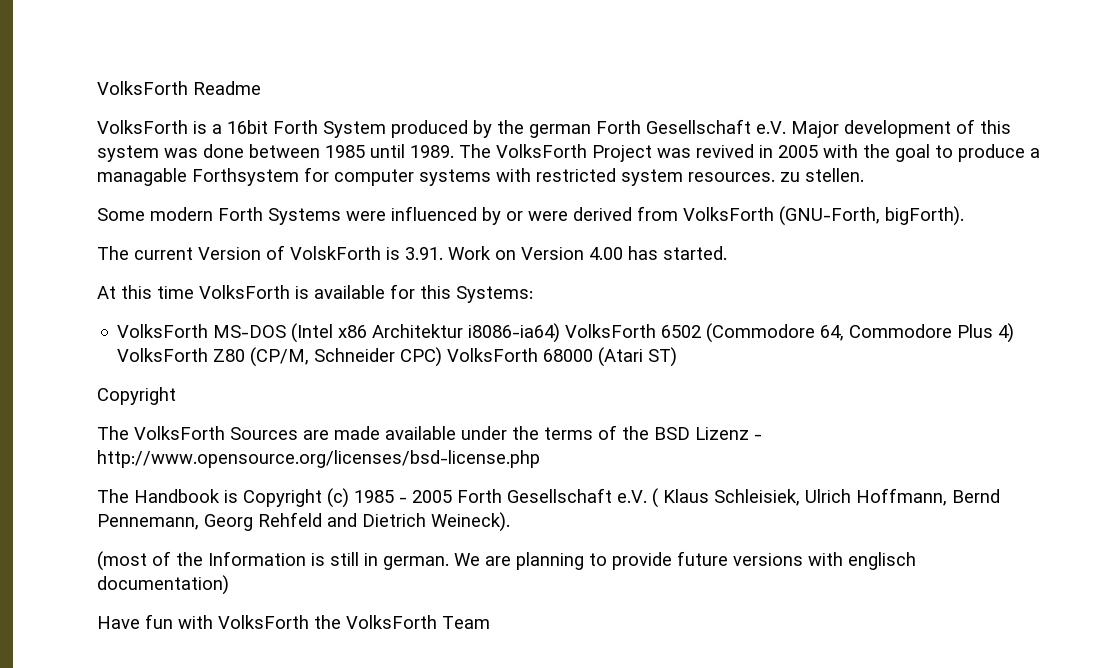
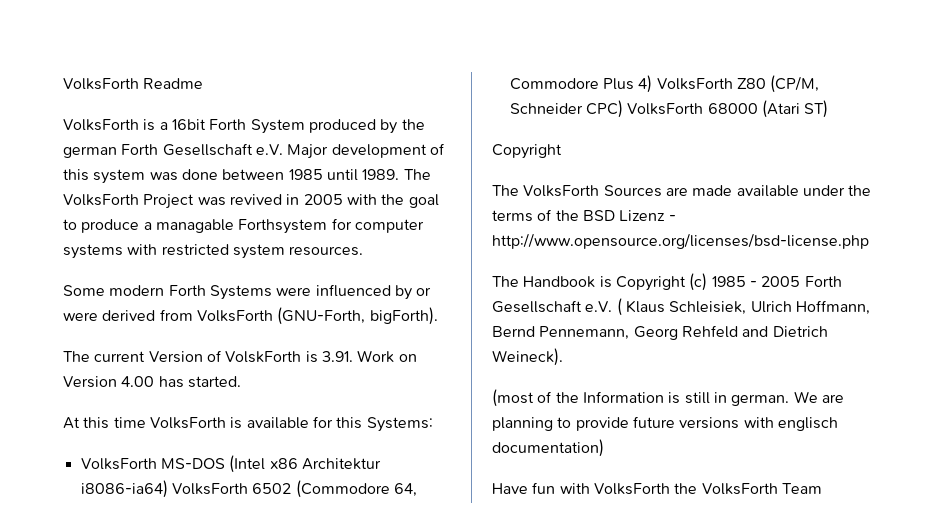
[780,168,864,182] zu stellen. -> (364, 251) none

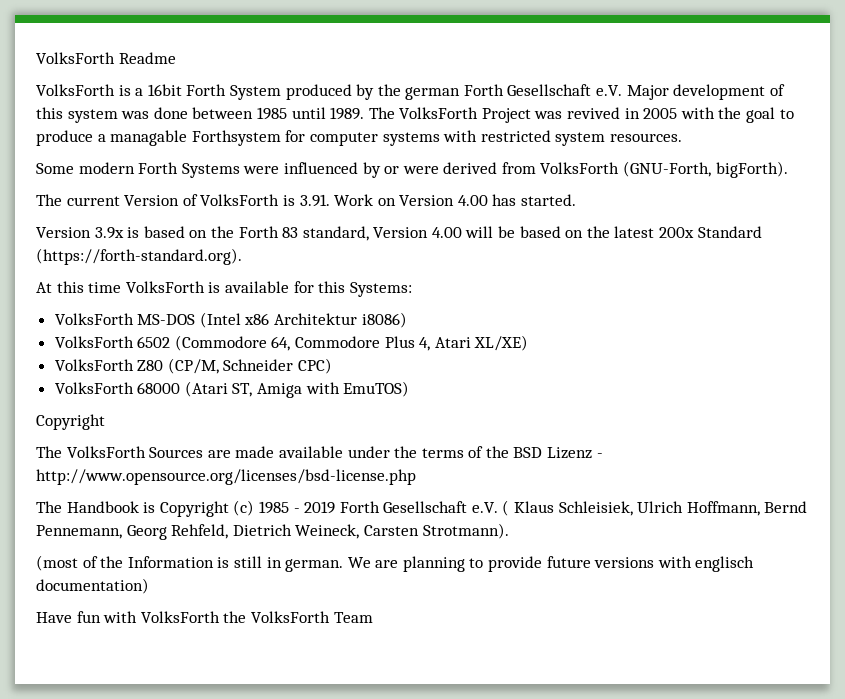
[225,351,302,363] VolskForth -> [200,194,280,206] VolksForth
(241, 382) none -> [36,226,762,241] [36,248,242,265] // Version 3.9x is based on the Forth 83 standard, Version 4.00 will be based on the latest 200x Standard (https://forth-standard.org).
[80,480,168,498] i8086-ia64) -> [361,312,407,328] i8086) //
[638,75,653,93] 4) -> [419,335,529,351] 4, Atari XL/XE) //
(623, 109) none -> (333, 366) //
[804,100,829,118] ST) -> [232,381,410,398] ST, Amiga with EmuTOS)
[761,276,801,287] 2005 -> [304,501,336,514] 2019
[681,325,828,338] [492,348,563,366] Rehfeld and Dietrich Weineck). -> [171,523,509,539] Rehfeld, Dietrich Weineck, Carsten Strotmann).

